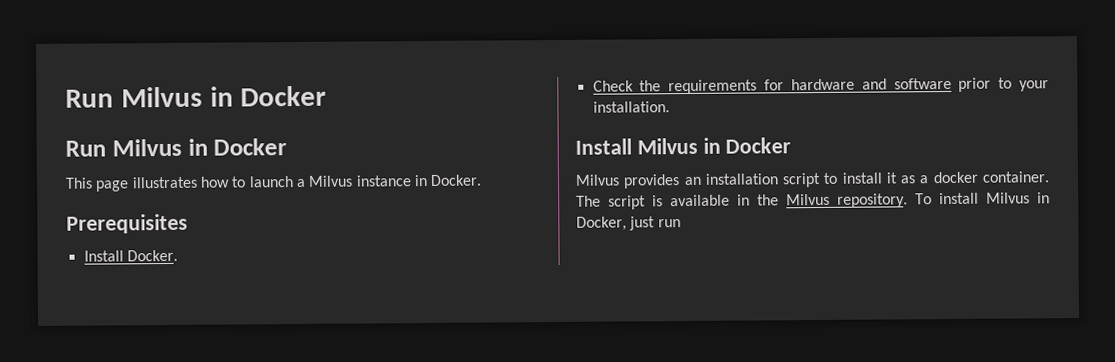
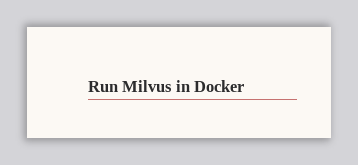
[65,85,327,108] [65,138,288,157] [65,174,483,192] [66,213,188,234] [83,249,178,262] [592,77,1049,95] [592,101,670,113] [575,137,792,155] [575,171,1050,189] [576,192,1050,210] [576,216,681,231] Run Milvus in Docker // Run Milvus in Docker // This page illustrates how to launch a Milvus instance in Docker. // Prerequisites // Install Docker. // Check the requirements for hardware and software prior to your installation. // Install Milvus in Docker // Milvus provides an installation script to install it as a docker container. The script is available in the Milvus repository. To install Milvus in Docker, just run -> [88,80,245,92] Run Milvus in Docker

